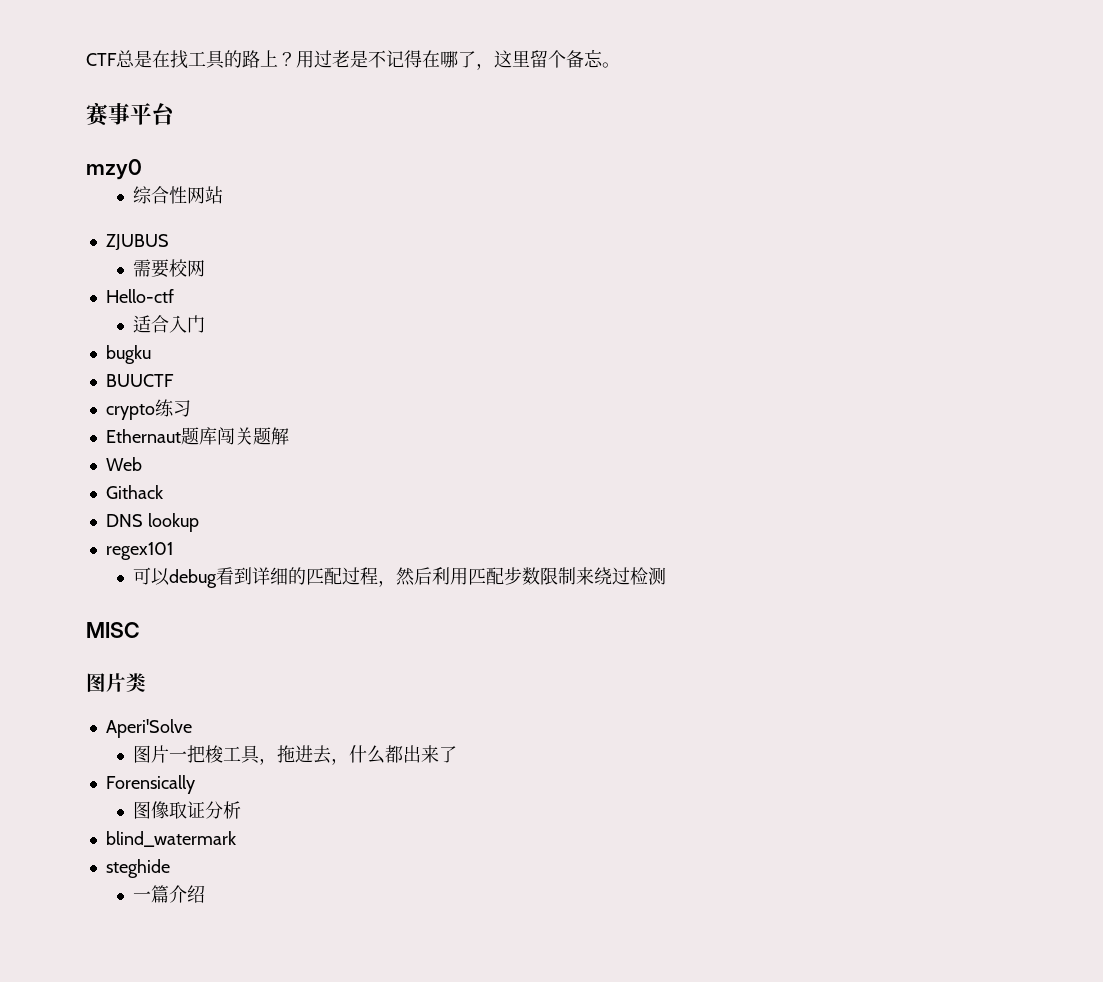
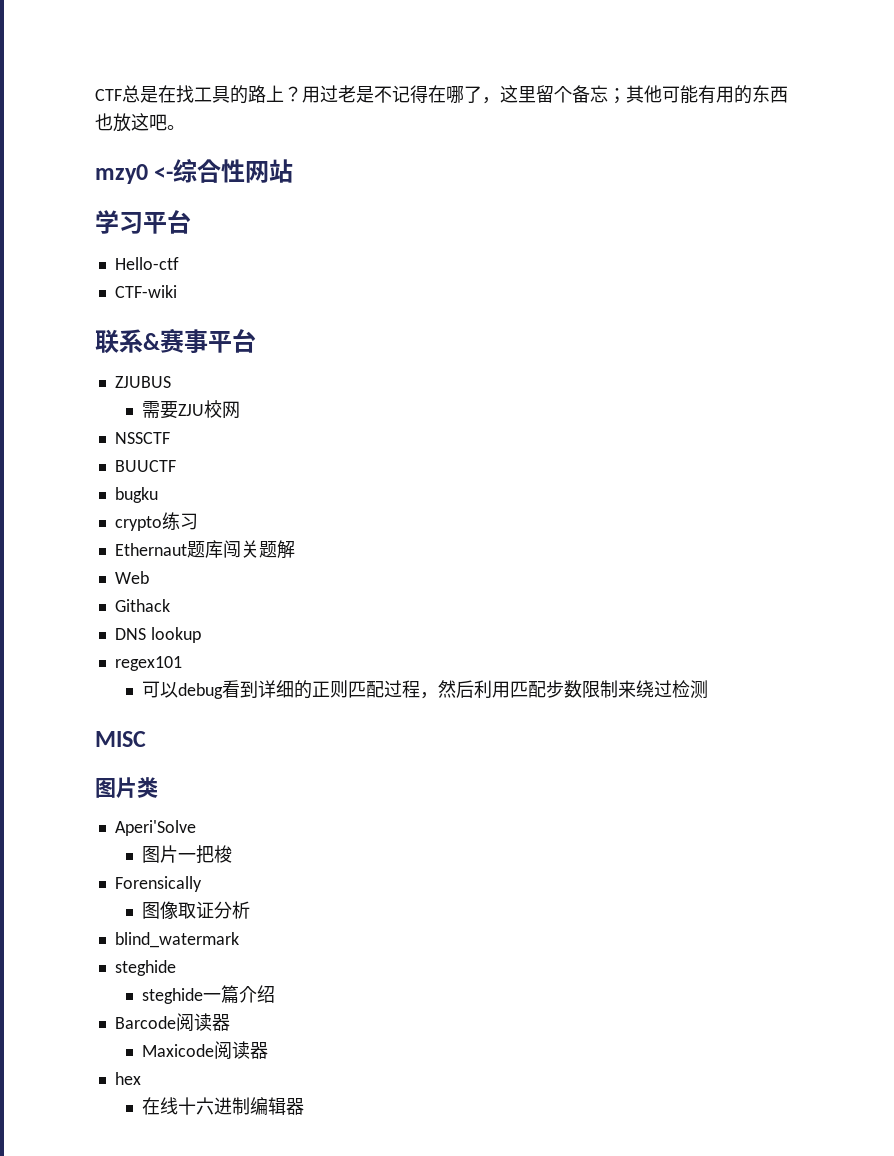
(603, 58) none -> [608,85,788,104] [95,113,167,132] ；其他可能有用的东西也放这吧
[86,102,175,127] // 赛事平台 -> (185, 127) none
(142, 169) // -> [154,167,174,180] <-
(223, 195) none -> [95,210,191,234] [114,257,179,270] [114,285,177,298] [95,328,256,354] // 学习平台 // Hello-ctf // CTF-wiki // 联系&赛事平台
(169, 268) none -> [177,404,204,416] ZJU
[105,289,174,303] [132,315,205,333] Hello-ctf // 适合入门 -> [114,432,170,444] [114,460,176,472] NSSCTF // BUUCTF
[105,374,174,387] // BUUCTF -> (158, 495) none
(306, 576) none -> [311,680,348,698] 正则
[222,745,457,765] 工具，拖进去，什么都出来了 -> (232, 854) none
(170, 868) none -> [141,988,203,1004] steghide
(205, 894) none -> [114,1013,230,1031] [141,1041,268,1059] [114,1072,141,1085] [141,1097,304,1115] // Barcode阅读器 // Maxicode阅读器 // hex // 在线十六进制编辑器

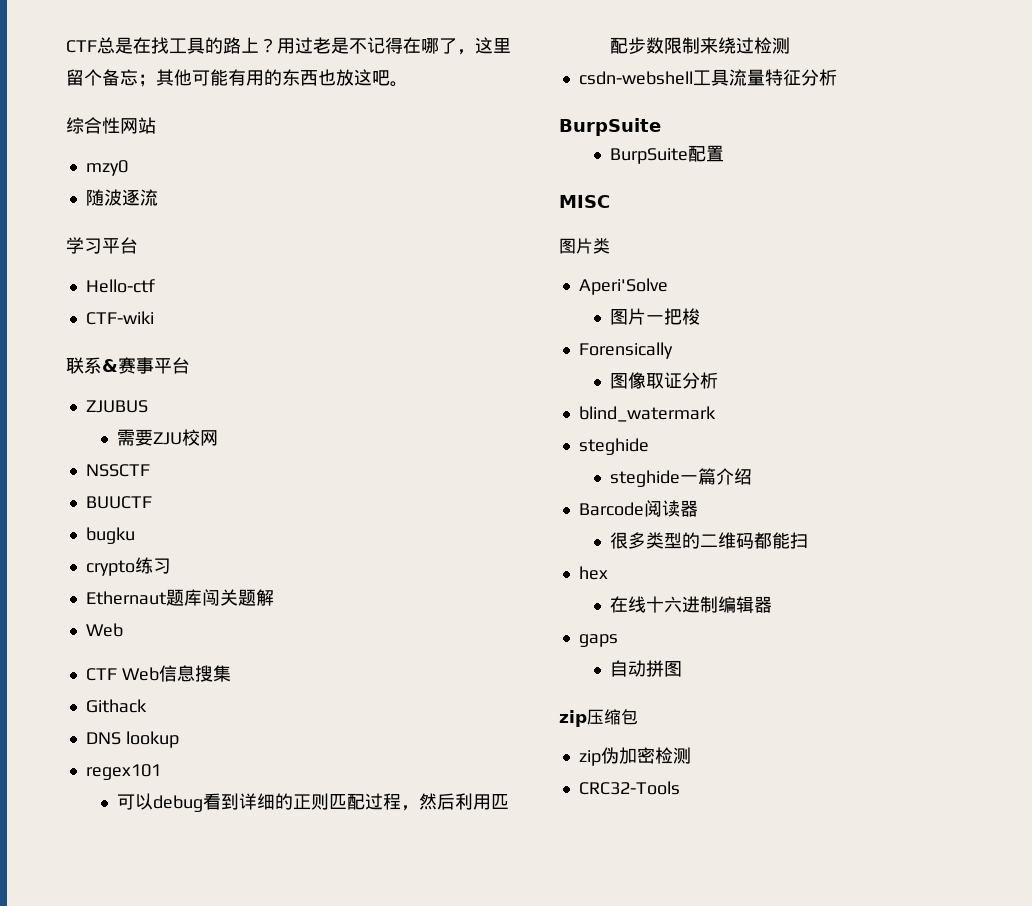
[95,164,174,184] mzy0 <- -> (408, 84) none
(294, 171) none -> [85,160,128,176] [85,189,158,206] // mzy0 // 随波逐流
(149, 577) none -> [85,665,231,682] // CTF Web信息搜集
(708, 689) none -> [578,69,837,86] [559,118,661,136] [610,145,725,164] // csdn-webshell工具流量特征分析 // BurpSuite // BurpSuite配置
[141,1041,268,1059] Maxicode阅读器 -> [610,532,809,549] 很多类型的二维码都能扫
(304, 1106) none -> [578,634,618,647] [610,660,683,677] [559,709,638,727] [578,747,691,766] [578,781,680,795] // gaps // 自动拼图 // zip压缩包 // zip伪加密检测 // CRC32-Tools

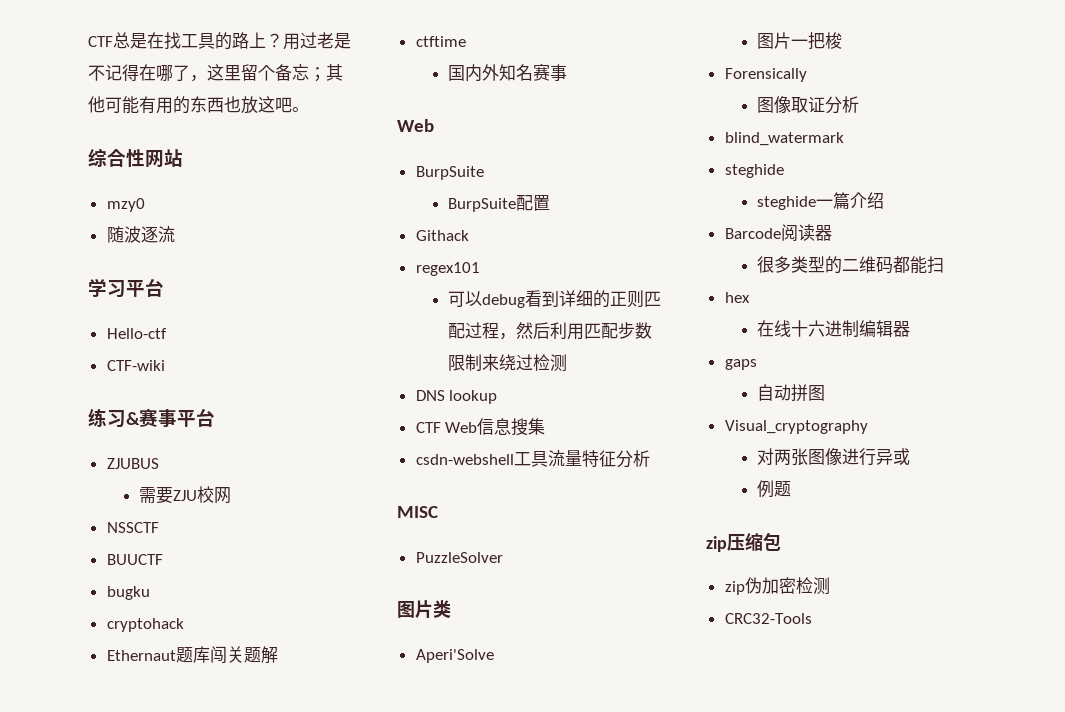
[66,357,102,374] 联系 -> [88,408,126,428] 练习
[85,557,171,576] crypto练习 -> [106,618,184,632] cryptohack
[85,623,123,637] [85,665,231,682] Web // CTF Web信息搜集 -> [415,36,466,47] [448,63,568,82] [397,119,434,132] [415,166,484,180] [448,195,551,212] ctftime // 国内外知名赛事 // Web // BurpSuite // BurpSuite配置
[85,731,179,748] // DNS lookup -> (469, 235) none
(791, 45) none -> [415,390,498,404] [415,418,546,436] // DNS lookup // CTF Web信息搜集
[559,118,661,136] [610,145,725,164] [559,195,610,208] BurpSuite // BurpSuite配置 // MISC -> [397,506,438,518] [415,552,503,563] MISC // PuzzleSolver
(683, 669) none -> [724,420,868,434] [757,448,911,466] [757,480,792,498] // Visual_cryptography // 对两张图像进行异或 // 例题

